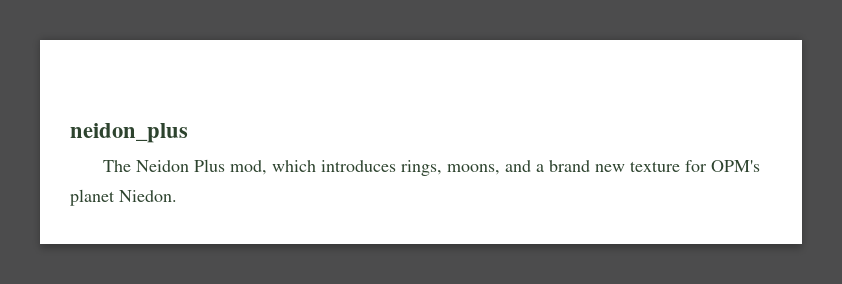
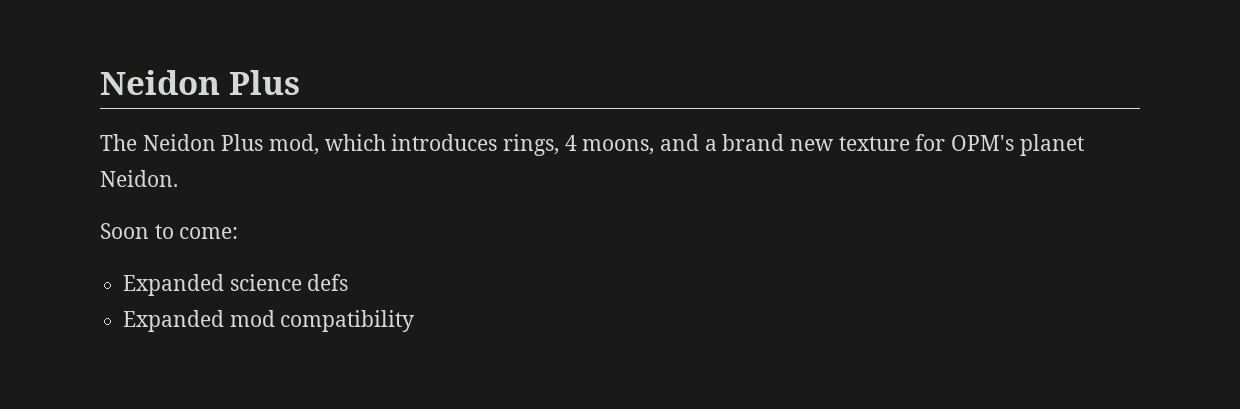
[70,123,188,143] neidon_plus -> [100,70,300,95] Neidon Plus
(442, 168) none -> [564,135,577,151] 4
[119,190,177,202] Niedon. -> [100,170,178,187] [100,223,239,239] [123,274,349,296] [123,310,415,332] Neidon. // Soon to come: // Expanded science defs // Expanded mod compatibility

